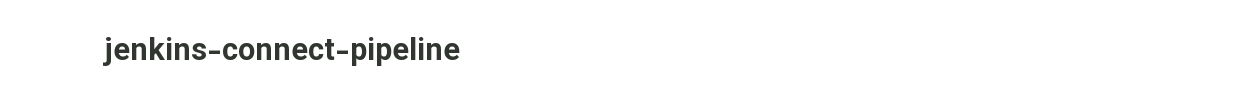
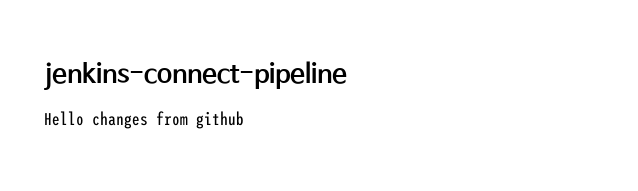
(460, 51) none -> [44,111,244,129] // Hello changes from github

